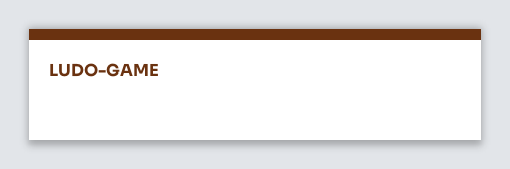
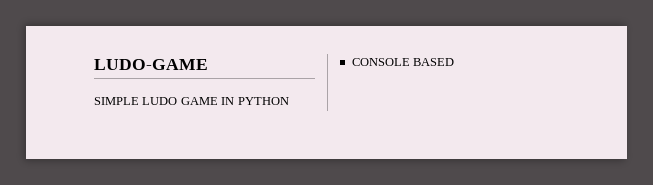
(159, 70) none -> [94,97,289,105] [351,58,455,66] // SIMPLE LUDO GAME IN PYTHON // CONSOLE BASED

